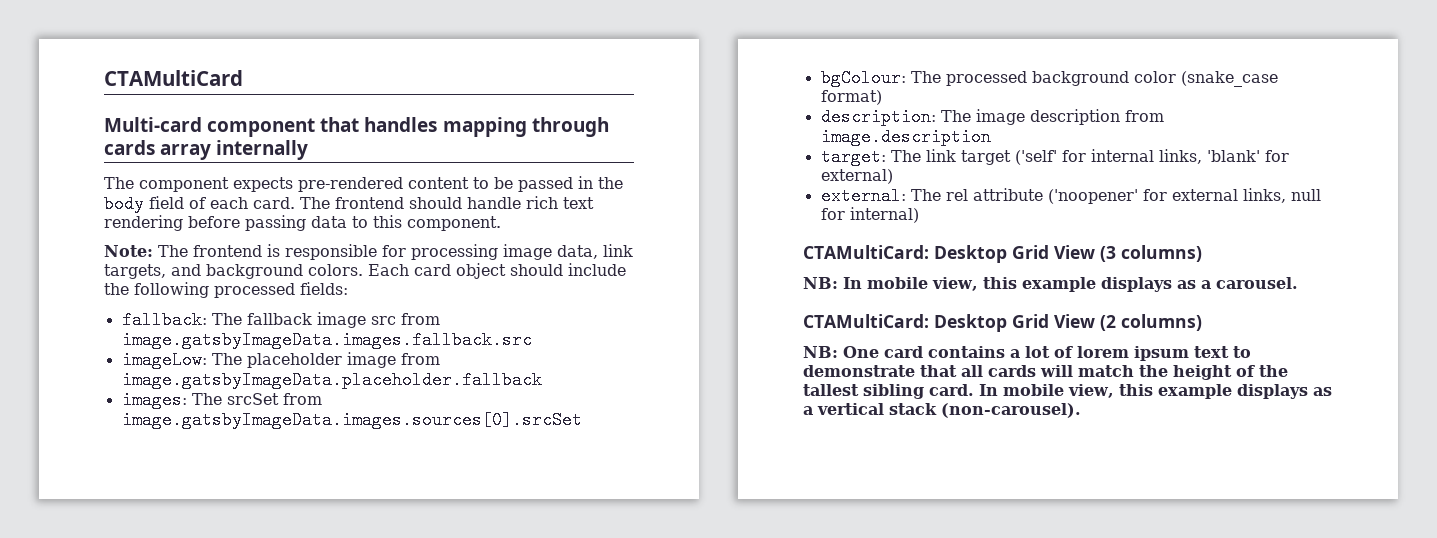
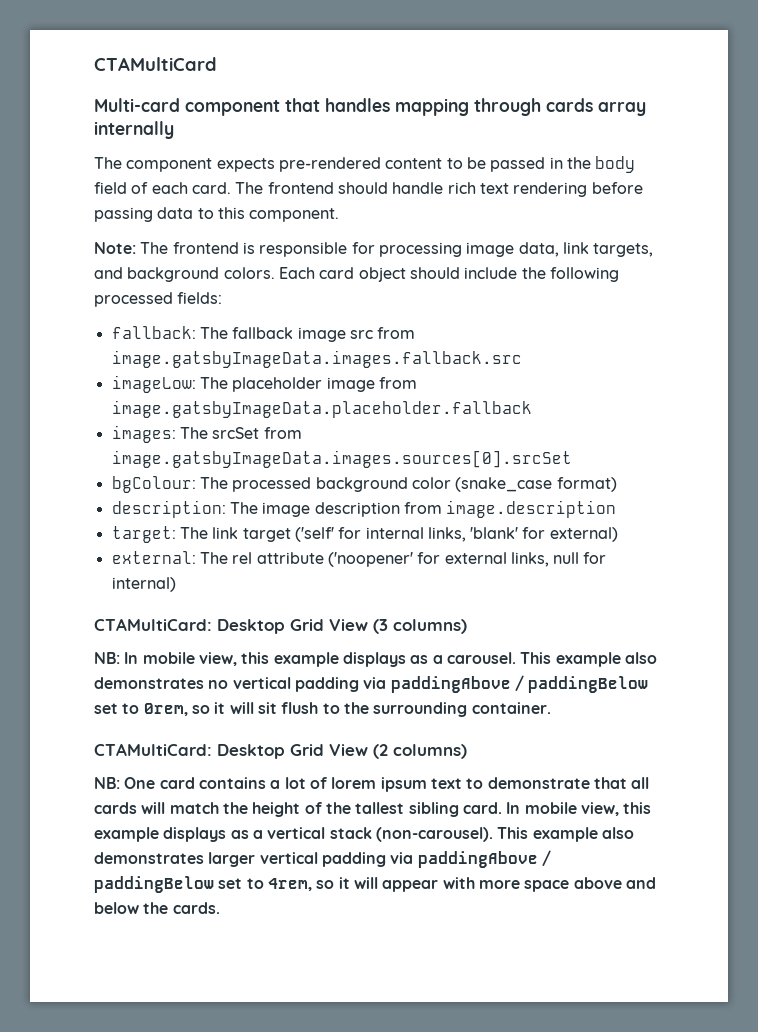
(1298, 283) none -> [520,652,657,667] [94,675,649,693] [94,702,551,717] This example also demonstrates no vertical padding via paddingAbove / paddingBelow set to 0rem, so it will sit flush to the surrounding container.
(1081, 410) none -> [497,827,634,842] [94,850,551,868] [94,876,656,893] [94,902,220,914] This example also demonstrates larger vertical padding via paddingAbove / paddingBelow set to 4rem, so it will appear with more space above and below the cards.

